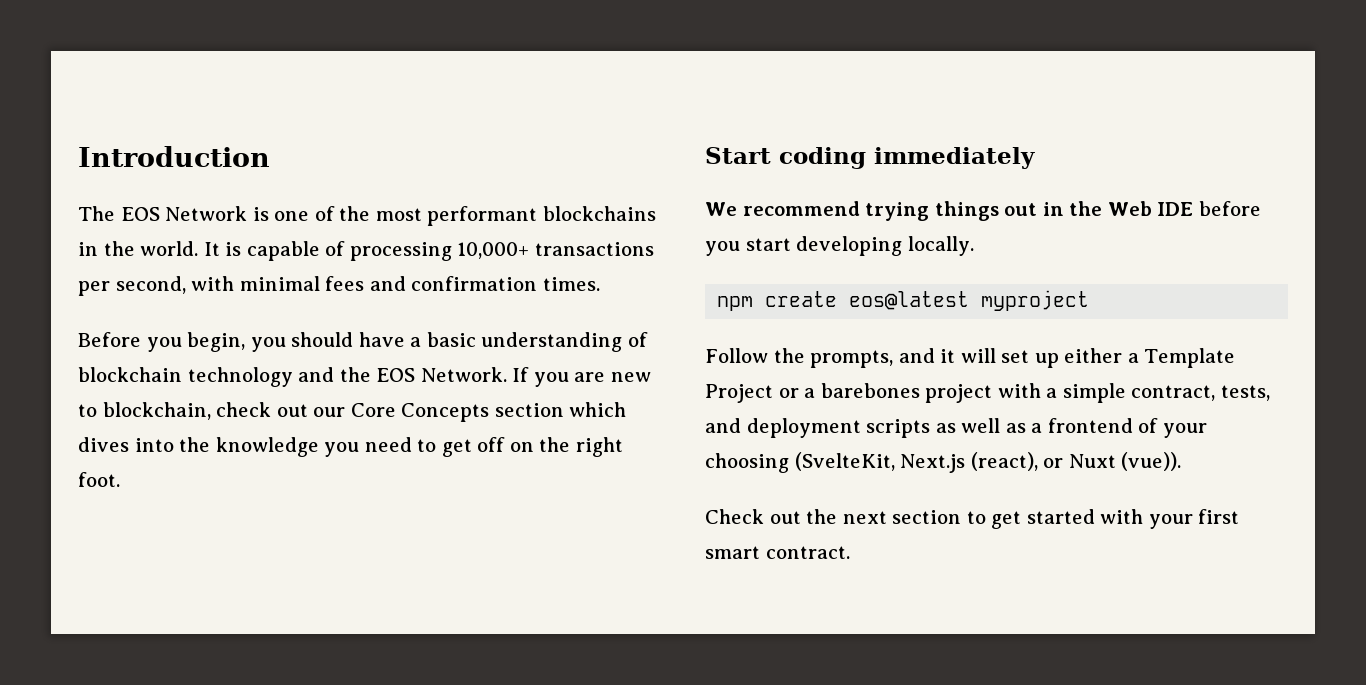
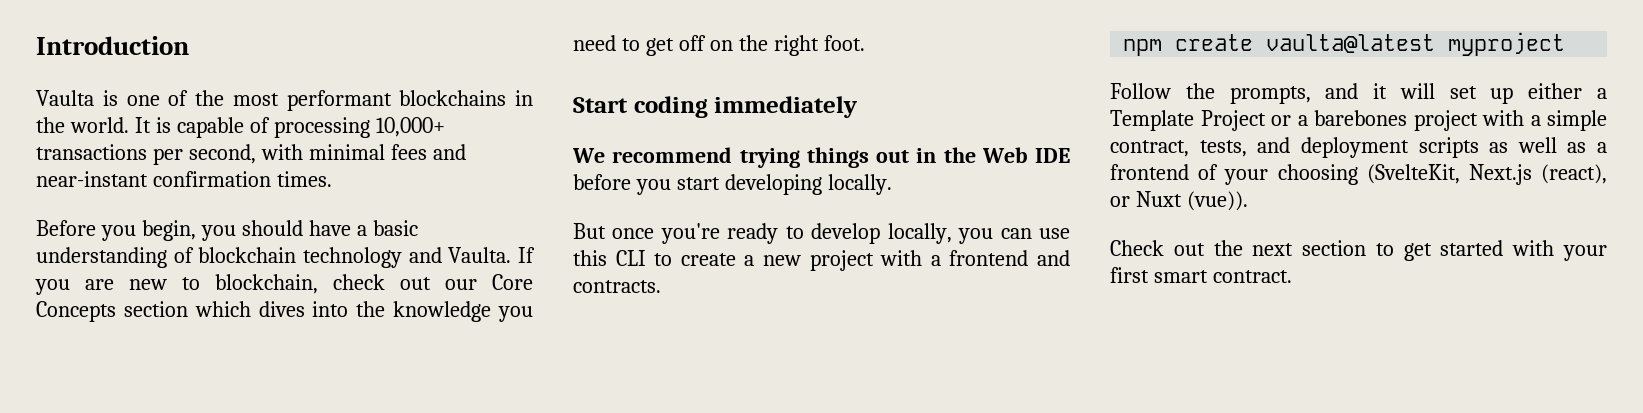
[78,206,248,221] The EOS Network -> [36,90,94,106] Vaulta
(406, 283) none -> [36,171,148,187] near-instant
[339,367,507,382] the EOS Network. -> [448,247,512,263] Vaulta.
(974, 246) none -> [573,223,1070,244] [573,250,1070,271] [573,280,661,293] // But once you're ready to develop locally, you can use this CLI to create a new project with a frontend and contracts.
[849,291,970,310] eos@latest -> [1266,34,1436,53] vaulta@latest

